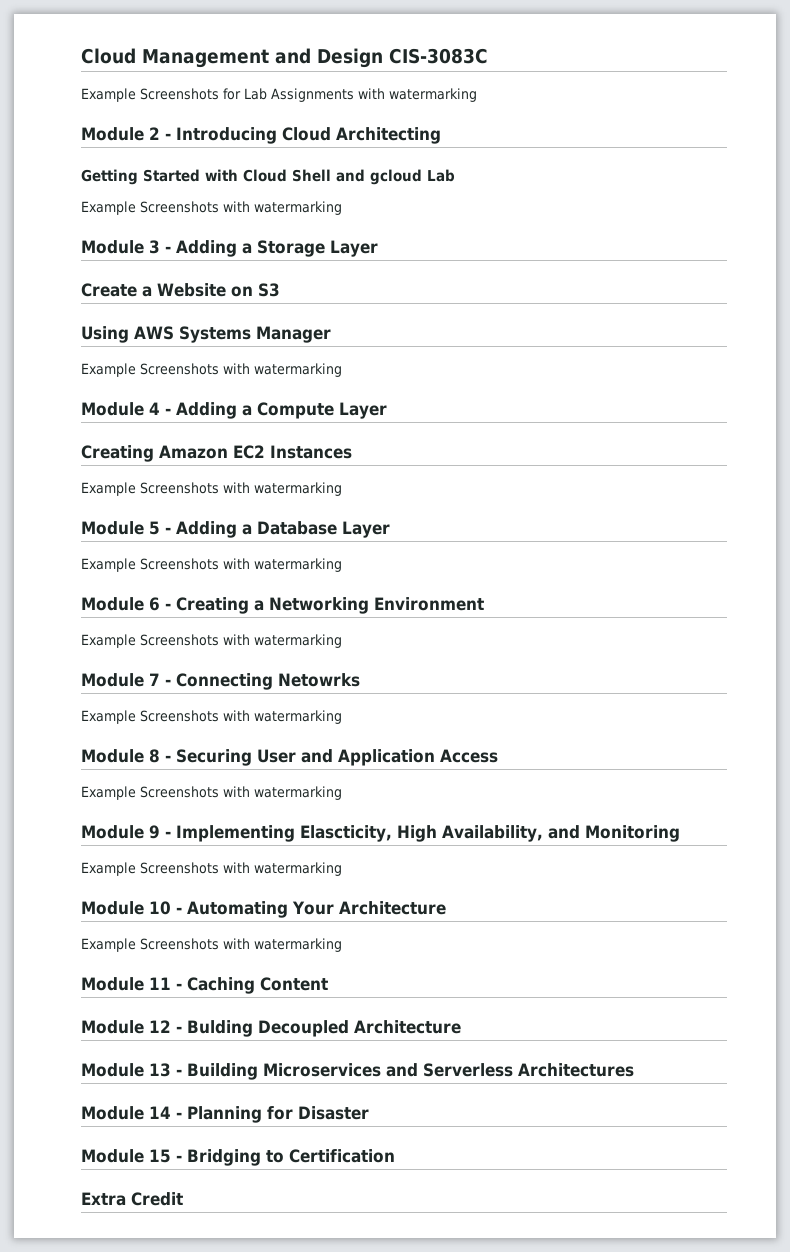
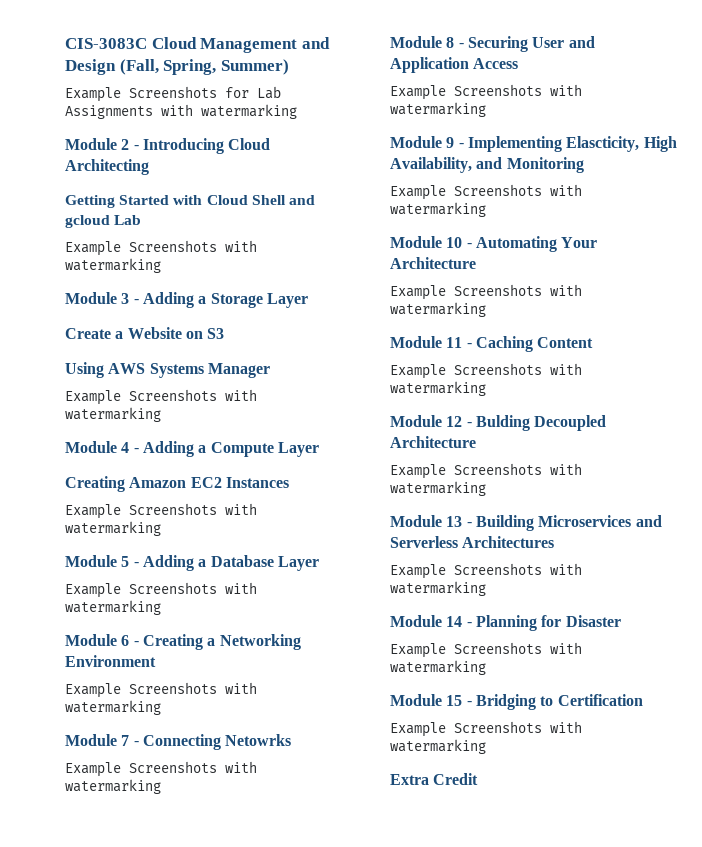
(81, 56) none -> [65,38,147,49] CIS-3083C
[389,48,488,64] CIS-3083C -> [119,59,289,75] (Fall, Spring, Summer)
(328, 984) none -> [390,363,582,379] [390,381,486,396] // Example Screenshots with watermarking
(461, 1027) none -> [390,463,582,479] [390,481,486,496] // Example Screenshots with watermarking
(634, 1070) none -> [390,563,582,579] [390,581,486,596] // Example Screenshots with watermarking
(369, 1113) none -> [390,642,582,658] [390,660,486,675] // Example Screenshots with watermarking
(395, 1156) none -> [390,721,582,737] [390,739,486,754] // Example Screenshots with watermarking

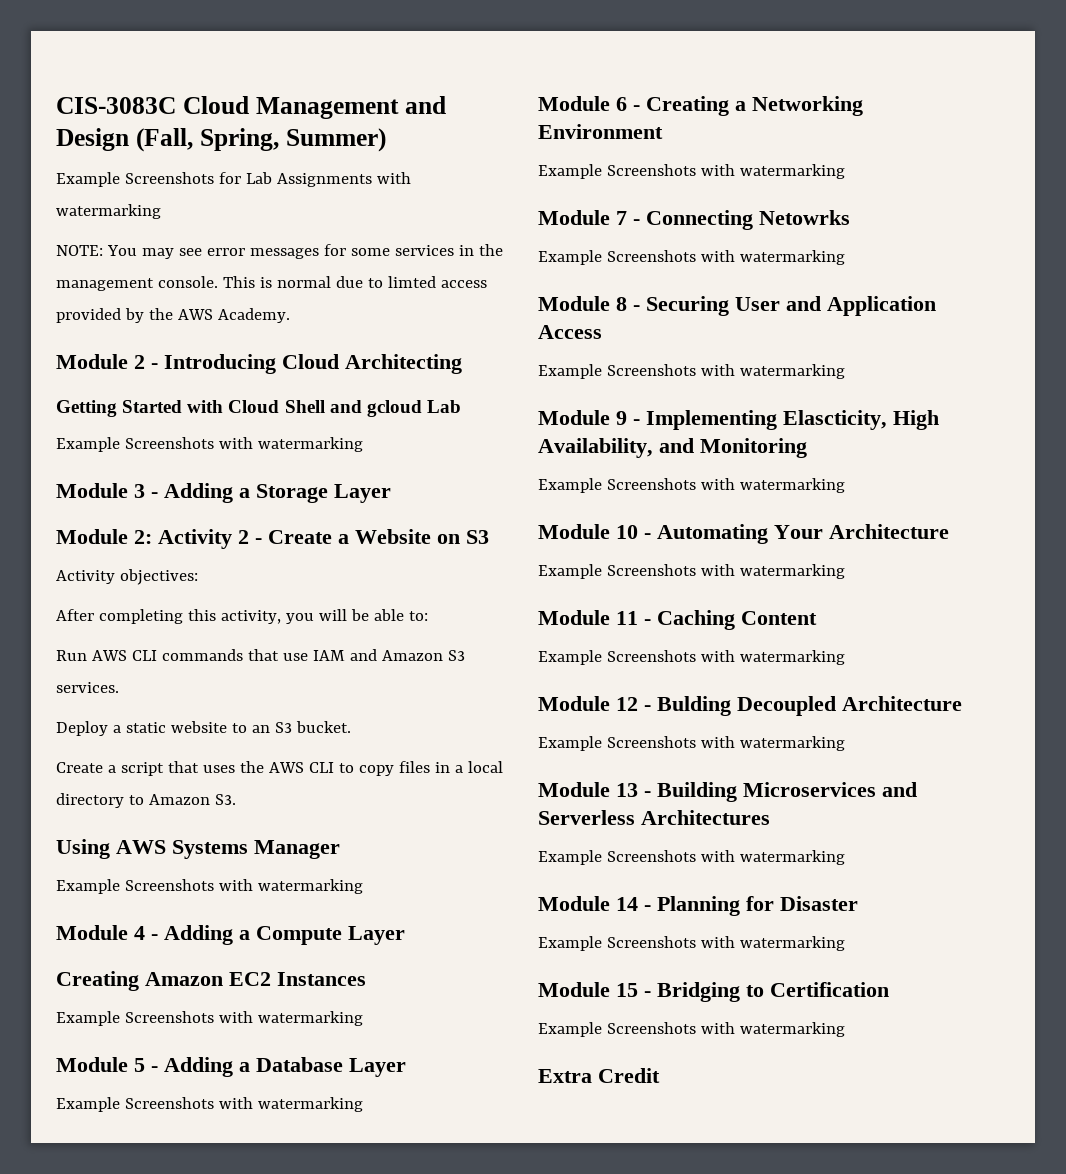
(297, 111) none -> [56,244,503,259] [56,276,487,291] [56,308,290,323] // NOTE: You may see error messages for some services in the management console. This is normal due to limted access provided by the AWS Academy.
(308, 300) none -> [56,529,262,549] Module 2: Activity 2 -
(225, 333) none -> [56,569,198,585] [56,609,428,624] [56,649,465,661] [56,682,119,693] [56,721,351,736] [56,761,503,776] [56,793,236,808] // Activity objectives: // After completing this activity, you will be able to: // Run AWS CLI commands that use IAM and Amazon S3 services. // Deploy a static website to an S3 bucket. // Create a script that uses the AWS CLI to copy files in a local directory to Amazon S3.

